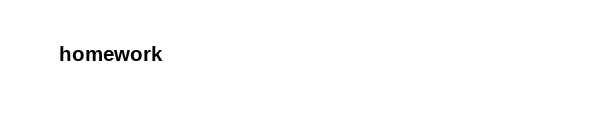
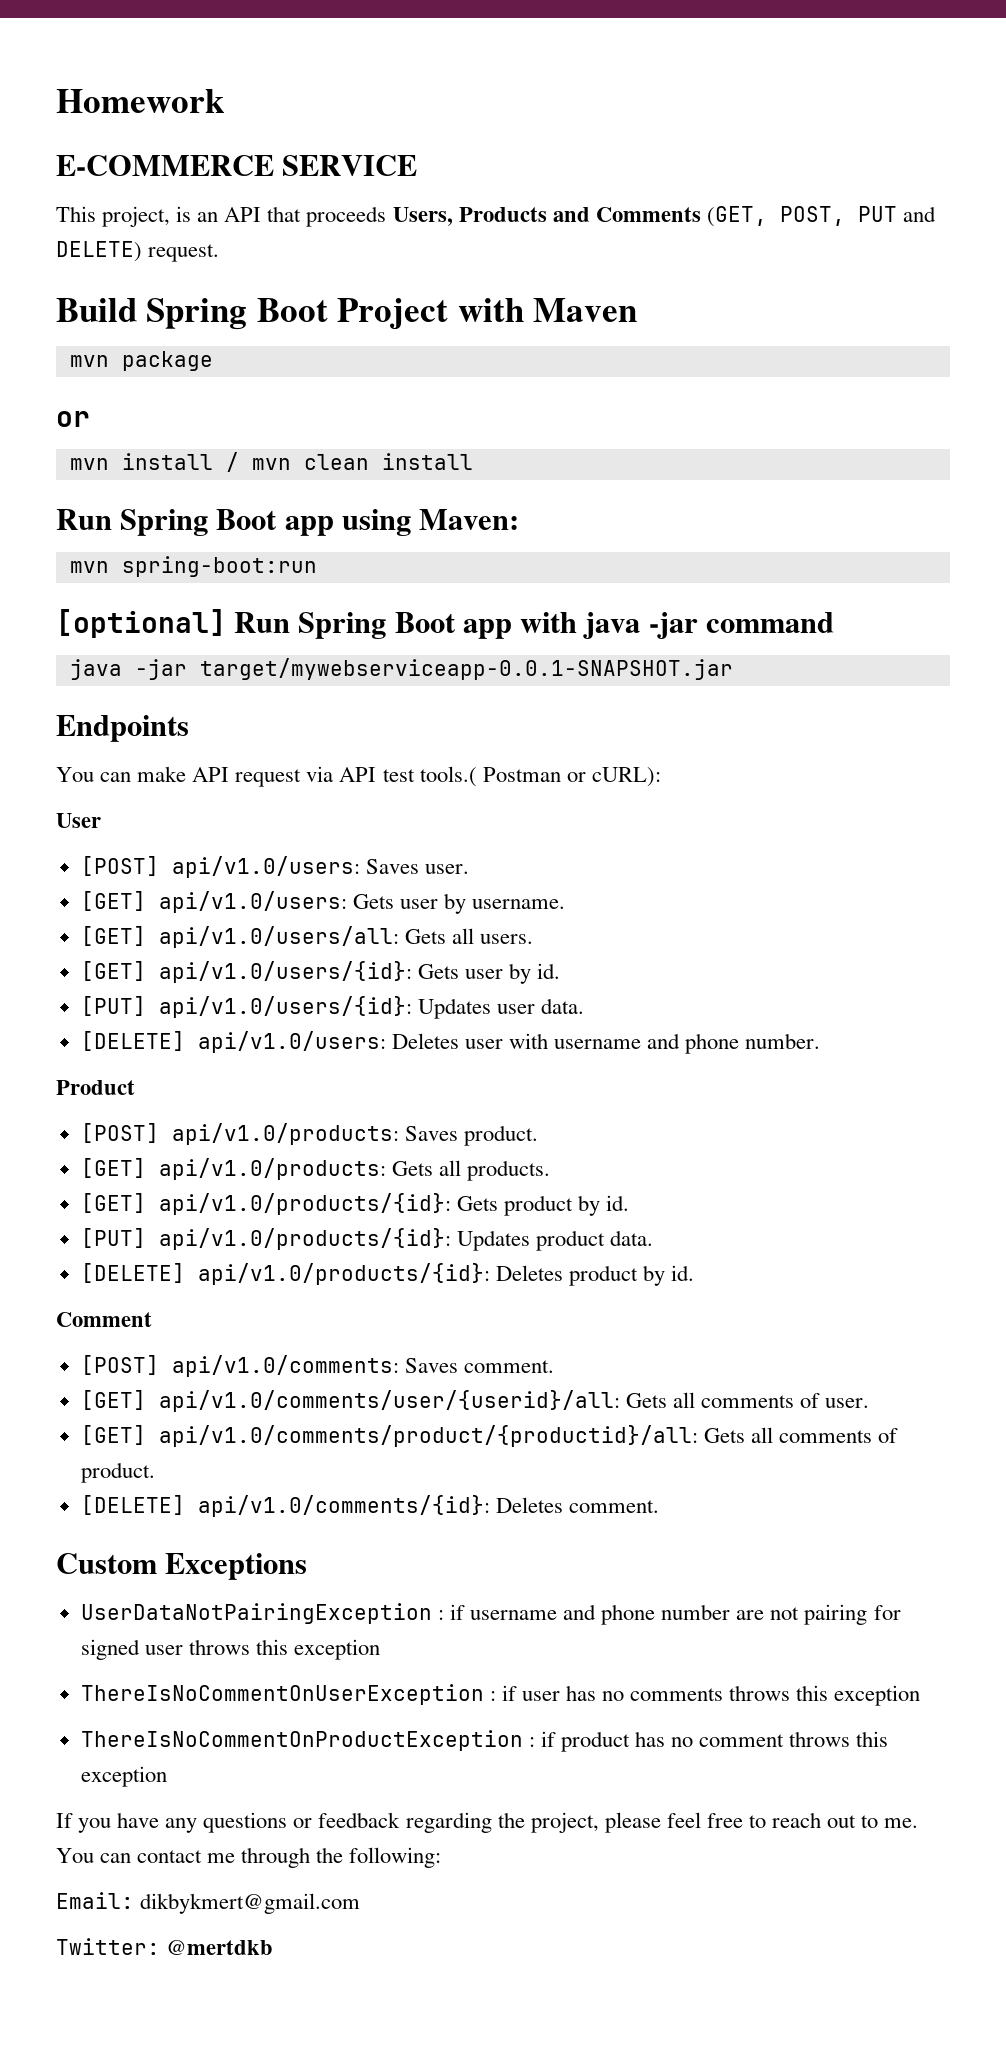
[59,46,163,61] homework -> [56,89,224,113] [56,155,418,176] [56,206,936,227] [56,241,220,262] [56,298,638,330] [69,351,213,371] [56,411,90,427] [69,452,473,472] [56,509,520,536] [69,556,317,577] [56,609,834,639] [69,658,733,680] [56,715,189,742] [56,766,661,787] [56,813,101,828] [80,856,469,878] [80,891,566,914] [80,926,533,948] [80,961,561,984] [80,996,584,1019] [80,1031,821,1054] [56,1080,135,1095] [80,1123,538,1146] [80,1158,550,1181] [80,1193,630,1216] [80,1228,653,1251] [80,1263,695,1286] [56,1312,152,1327] [80,1355,554,1377] [80,1390,870,1412] [80,1425,899,1447] [80,1462,155,1483] [80,1495,659,1517] [56,1553,308,1580] [80,1603,901,1625] [80,1639,381,1660] [80,1684,921,1706] [80,1730,889,1752] [80,1766,167,1787] [56,1812,919,1833] [56,1847,442,1868] [56,1892,361,1914] [56,1938,274,1955] Homework // E-COMMERCE SERVICE // This project, is an API that proceeds Users, Products and Comments (GET, POST, PUT and DELETE) request. // Build Spring Boot Project with Maven // mvn package // or // mvn install / mvn clean install // Run Spring Boot app using Maven: // mvn spring-boot:run // [optional] Run Spring Boot app with java -jar command // java -jar target/mywebserviceapp-0.0.1-SNAPSHOT.jar // Endpoints // You can make API request via API test tools.( Postman or cURL): // User // [POST] api/v1.0/users: Saves user. // [GET] api/v1.0/users: Gets user by username. // [GET] api/v1.0/users/all: Gets all users. // [GET] api/v1.0/users/{id}: Gets user by id. // [PUT] api/v1.0/users/{id}: Updates user data. // [DELETE] api/v1.0/users: Deletes user with username and phone number. // Product // [POST] api/v1.0/products: Saves product. // [GET] api/v1.0/products: Gets all products. // [GET] api/v1.0/products/{id}: Gets product by id. // [PUT] api/v1.0/products/{id}: Updates product data. // [DELETE] api/v1.0/products/{id}: Deletes product by id. // Comment // [POST] api/v1.0/comments: Saves comment. // [GET] api/v1.0/comments/user/{userid}/all: Gets all comments of user. // [GET] api/v1.0/comments/product/{productid}/all: Gets all comments of product. // [DELETE] api/v1.0/comments/{id}: Deletes comment. // Custom Exceptions // UserDataNotPairingException : if username and phone number are not pairing for signed user throws this exception // ThereIsNoCommentOnUserException : if user has no comments throws this exception // ThereIsNoCommentOnProductException : if product has no comment throws this exception // If you have any questions or feedback regarding the project, please feel free to reach out to me. You can contact me through the following: // Email: dikbykmert@gmail.com // Twitter: @mertdkb

